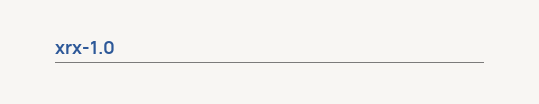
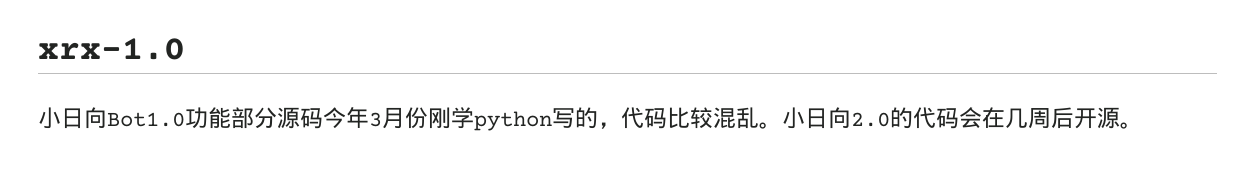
(115, 47) none -> [38,107,1143,131] // 小日向Bot1.0功能部分源码今年3月份刚学python写的，代码比较混乱。小日向2.0的代码会在几周后开源。

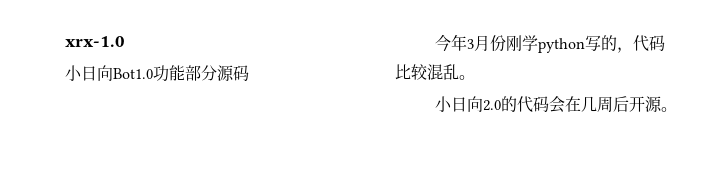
(323, 118) none -> (249, 73) //
(782, 125) none -> (475, 77) //

